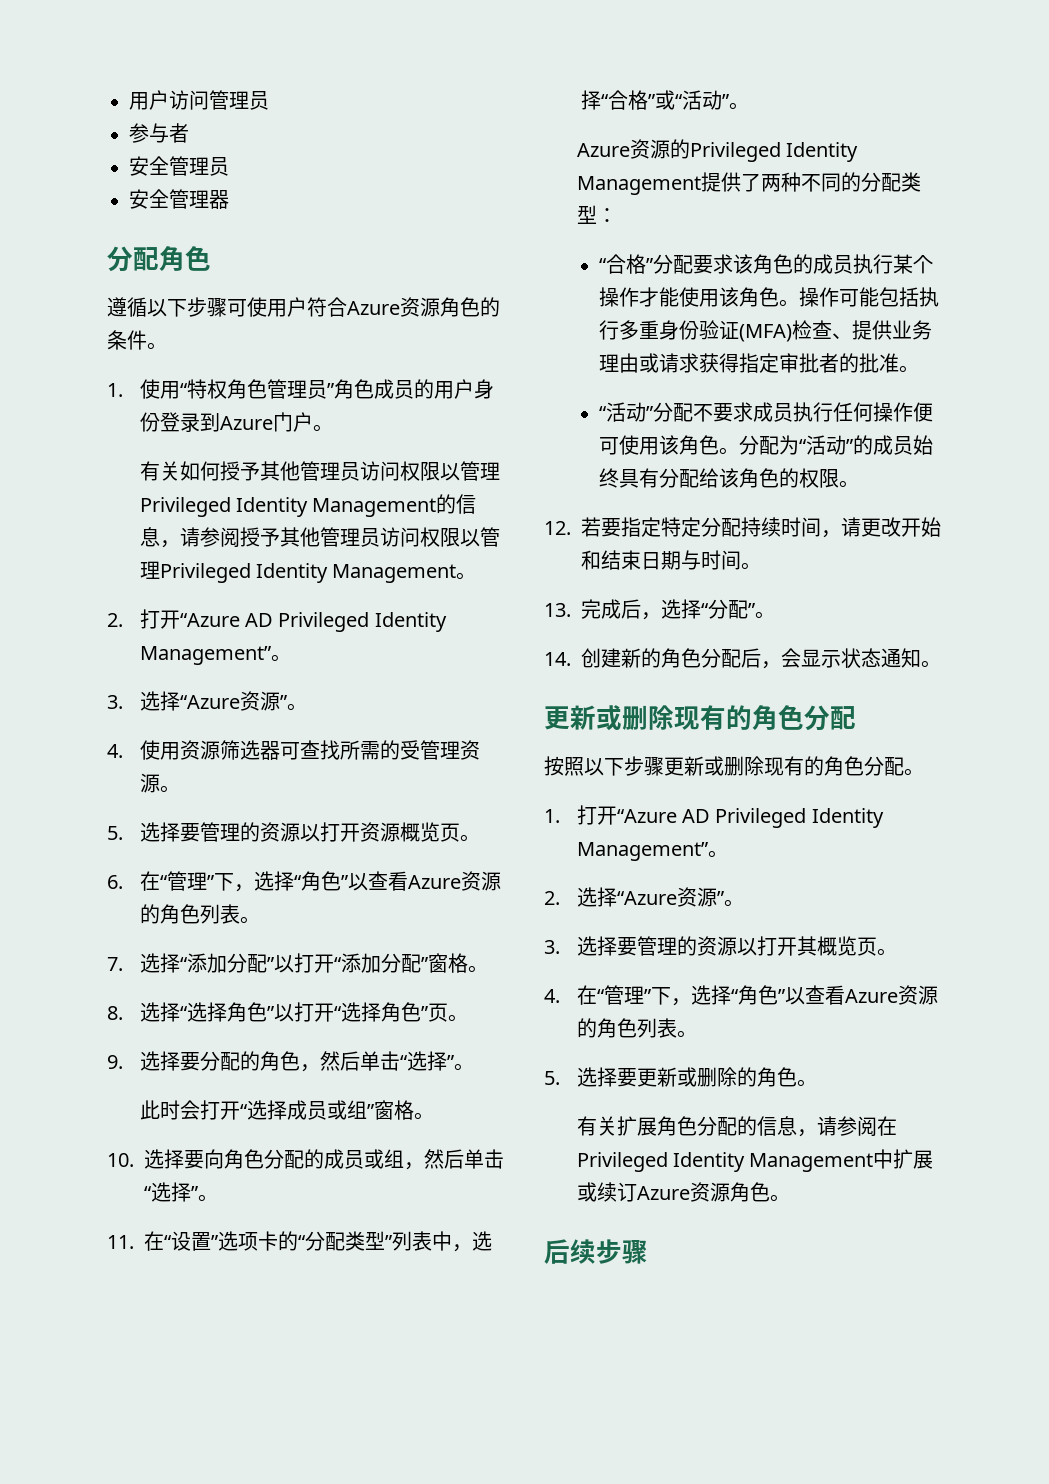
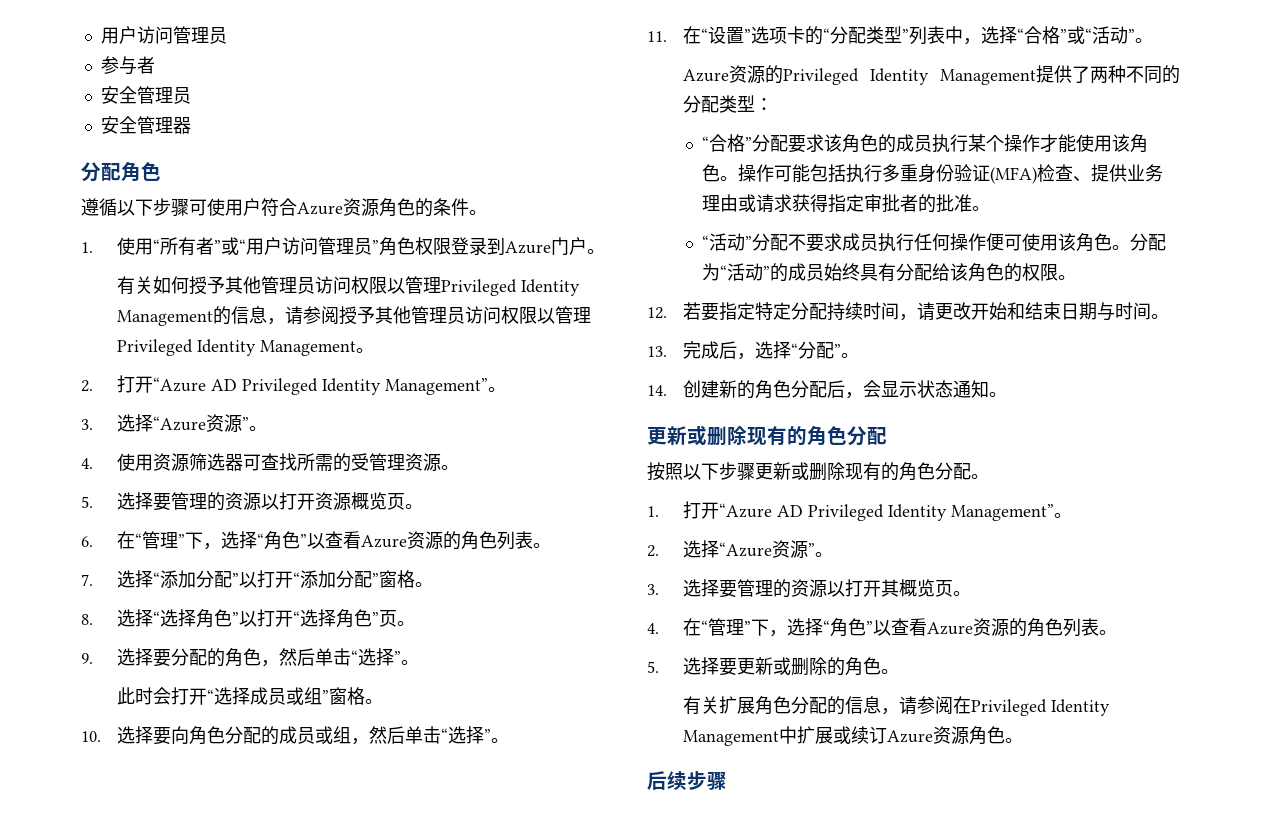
[186,379,494,399] [139,412,160,432] 特权角色管理员”角色成员的用户身份 -> [159,237,451,256] 所有者”或“用户访问管理员”角色权限

